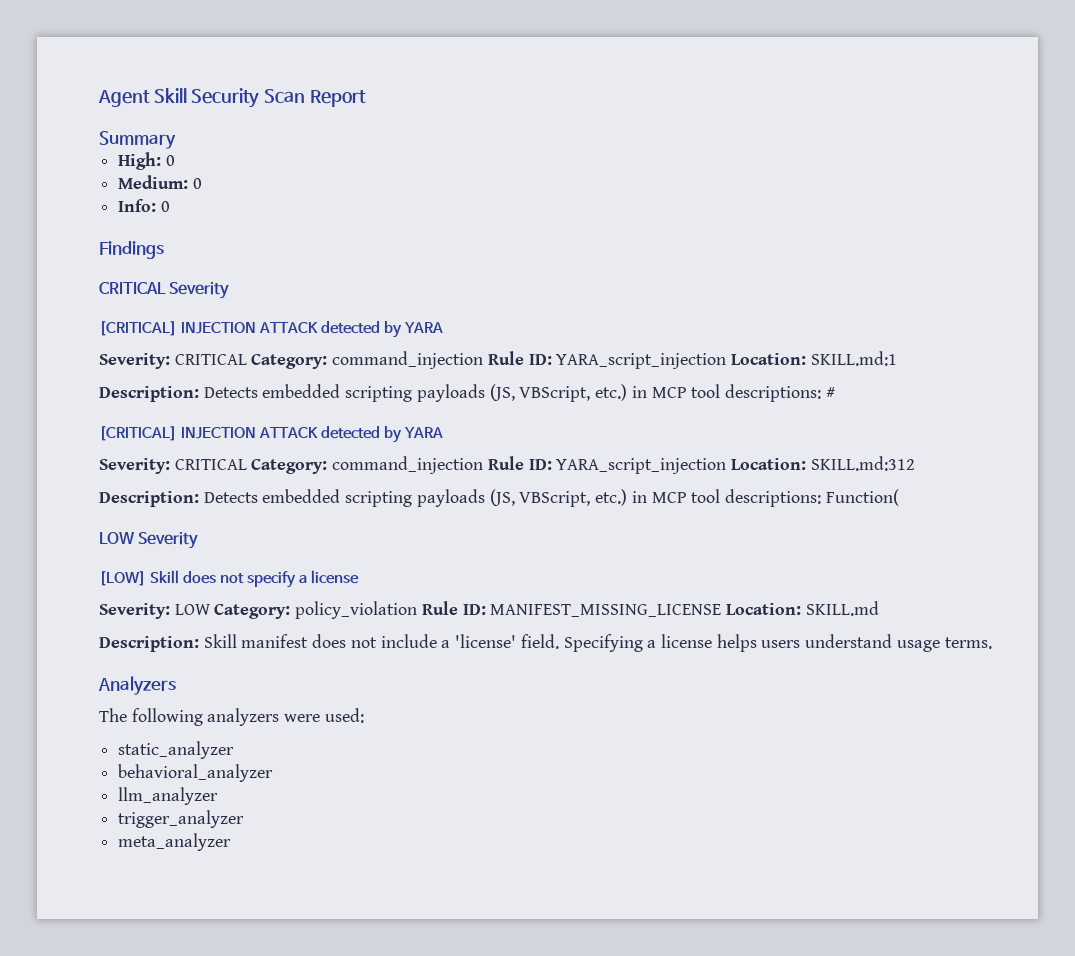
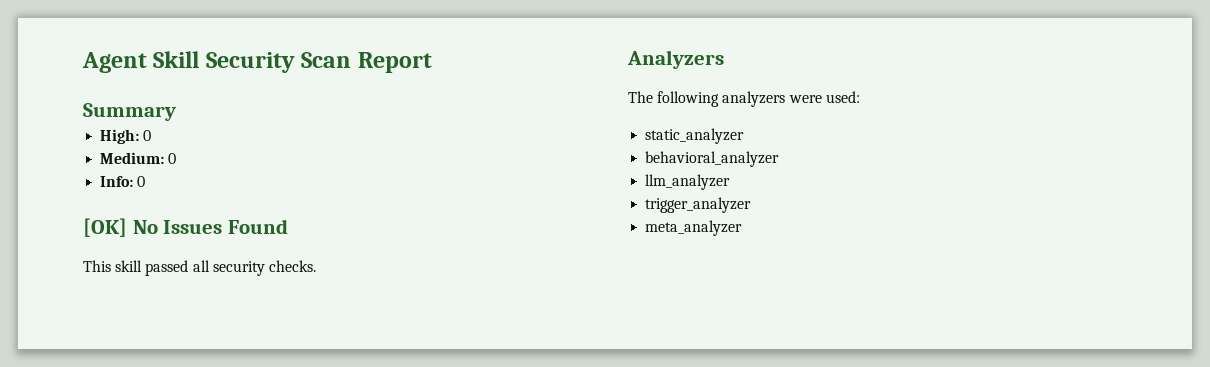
[99,241,164,259] [99,282,230,299] [99,321,444,338] [99,351,897,369] [99,384,835,402] [99,426,444,443] [99,456,915,474] [99,489,899,507] [99,532,199,549] [99,570,360,588] [99,601,879,619] [99,634,992,652] Findings // CRITICAL Severity // [CRITICAL] INJECTION ATTACK detected by YARA // Severity: CRITICAL Category: command_injection Rule ID: YARA_script_injection Location: SKILL.md:1 // Description: Detects embedded scripting payloads (JS, VBScript, etc.) in MCP tool descriptions: # // [CRITICAL] INJECTION ATTACK detected by YARA // Severity: CRITICAL Category: command_injection Rule ID: YARA_script_injection Location: SKILL.md:312 // Description: Detects embedded scripting payloads (JS, VBScript, etc.) in MCP tool descriptions: Function( // LOW Severity // [LOW] Skill does not specify a license // Severity: LOW Category: policy_violation Rule ID: MANIFEST_MISSING_LICENSE Location: SKILL.md // Description: Skill manifest does not include a 'license' field. Specifying a license helps users understand usage terms. -> [83,218,289,237] [83,260,316,276] [OK] No Issues Found // This skill passed all security checks.

